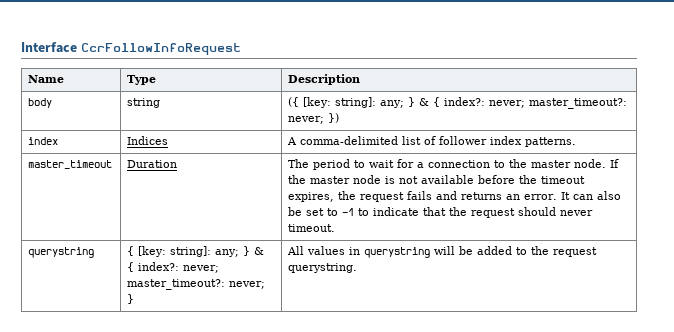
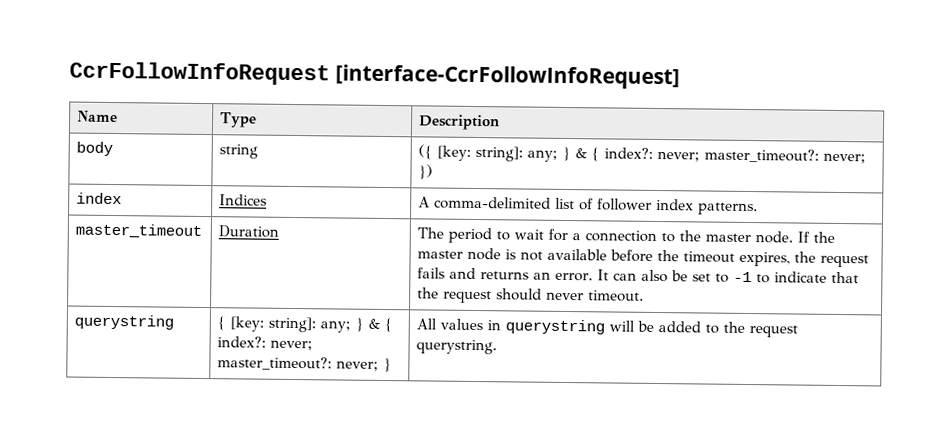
[21,42,77,53] Interface -> (69, 73) none
(241, 49) none -> [334,64,680,90] [interface-CcrFollowInfoRequest]

